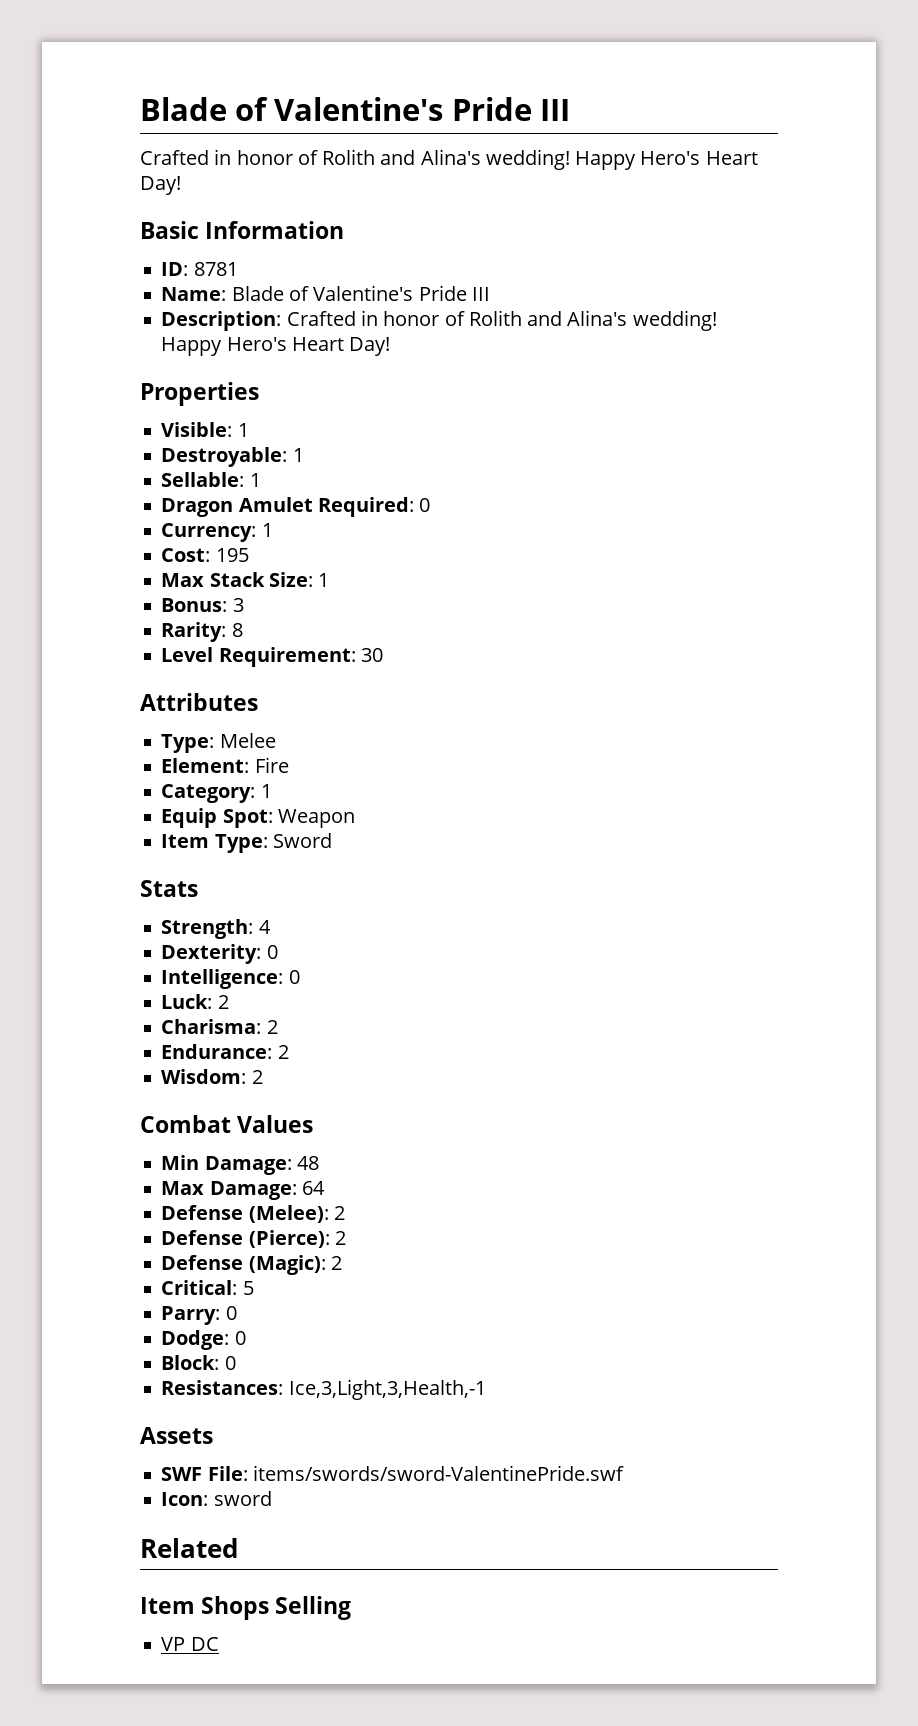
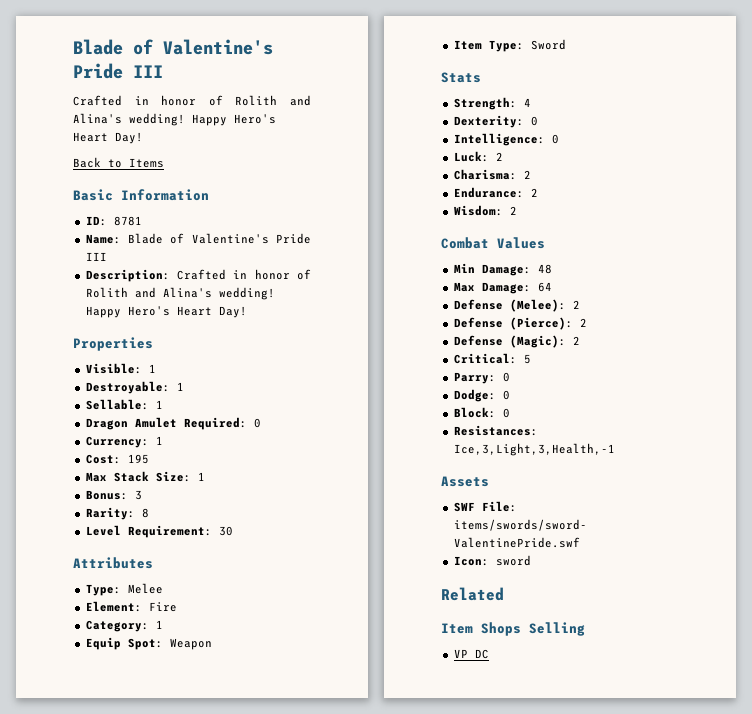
(181, 185) none -> [73,157,164,168] // Back to Items

